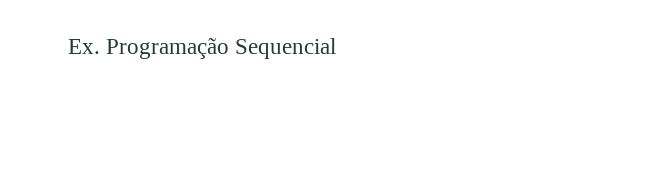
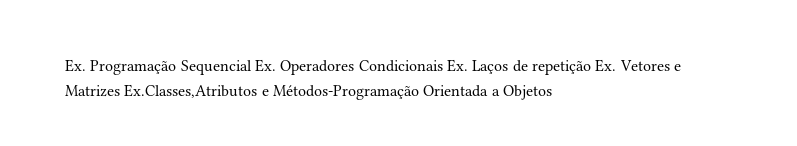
(337, 48) none -> [254,59,681,75] [65,84,552,100] Ex. Operadores Condicionais Ex. Laços de repetição Ex. Vetores e Matrizes Ex.Classes,Atributos e Métodos-Programação Orientada a Objetos

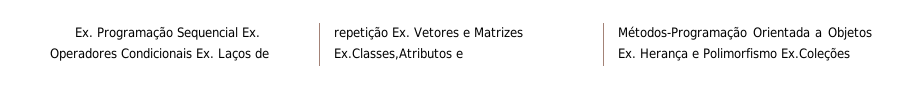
(552, 92) none -> [618,47,850,61] Ex. Herança e Polimorfismo Ex.Coleções

